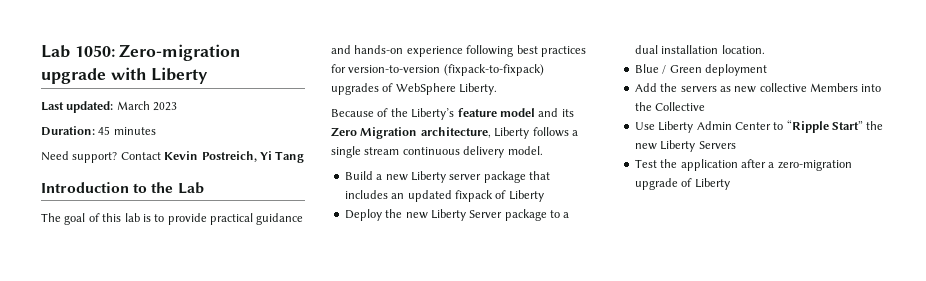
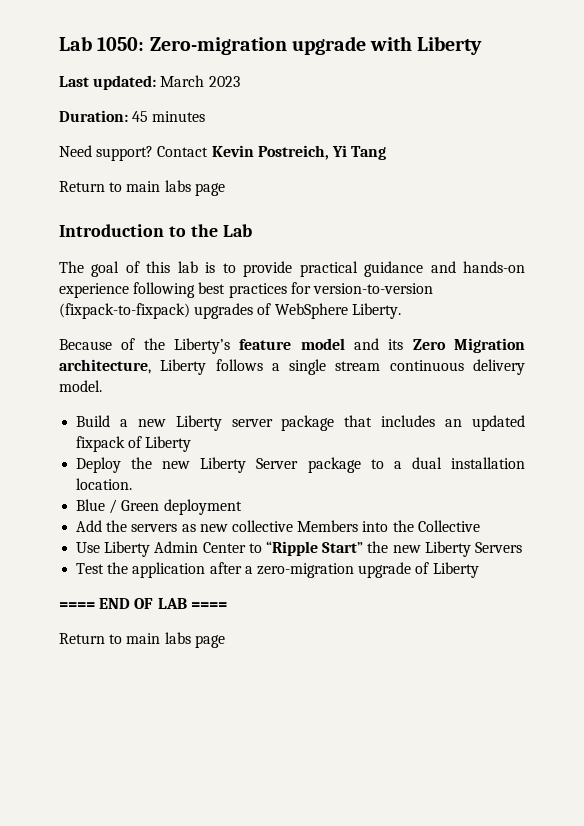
(305, 157) none -> [59,180,225,196] // Return to main labs page
(730, 184) none -> [59,598,227,609] [59,632,225,648] // ==== END OF LAB ==== // Return to main labs page

